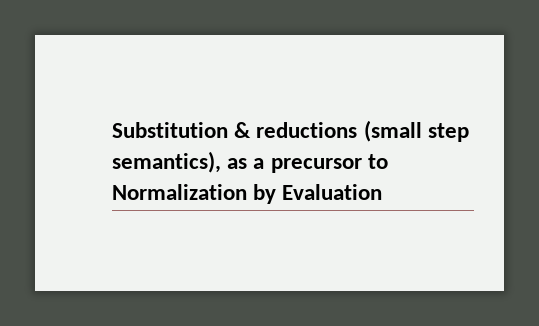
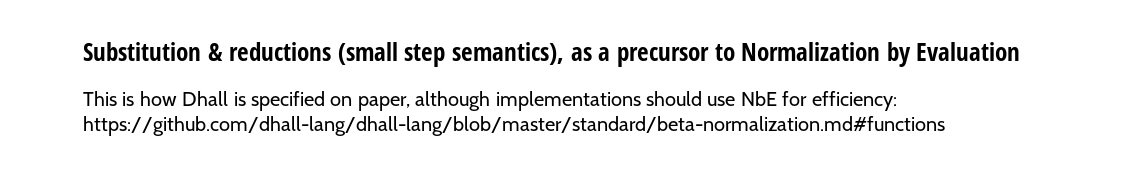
(383, 192) none -> [83,91,897,111] [83,116,945,136] // This is how Dhall is specified on paper, although implementations should use NbE for efficiency: https://github.com/dhall-lang/dhall-lang/blob/master/standard/beta-normalization.md#functions

